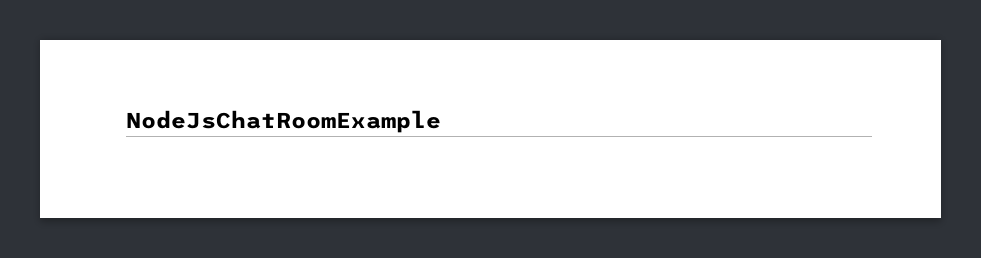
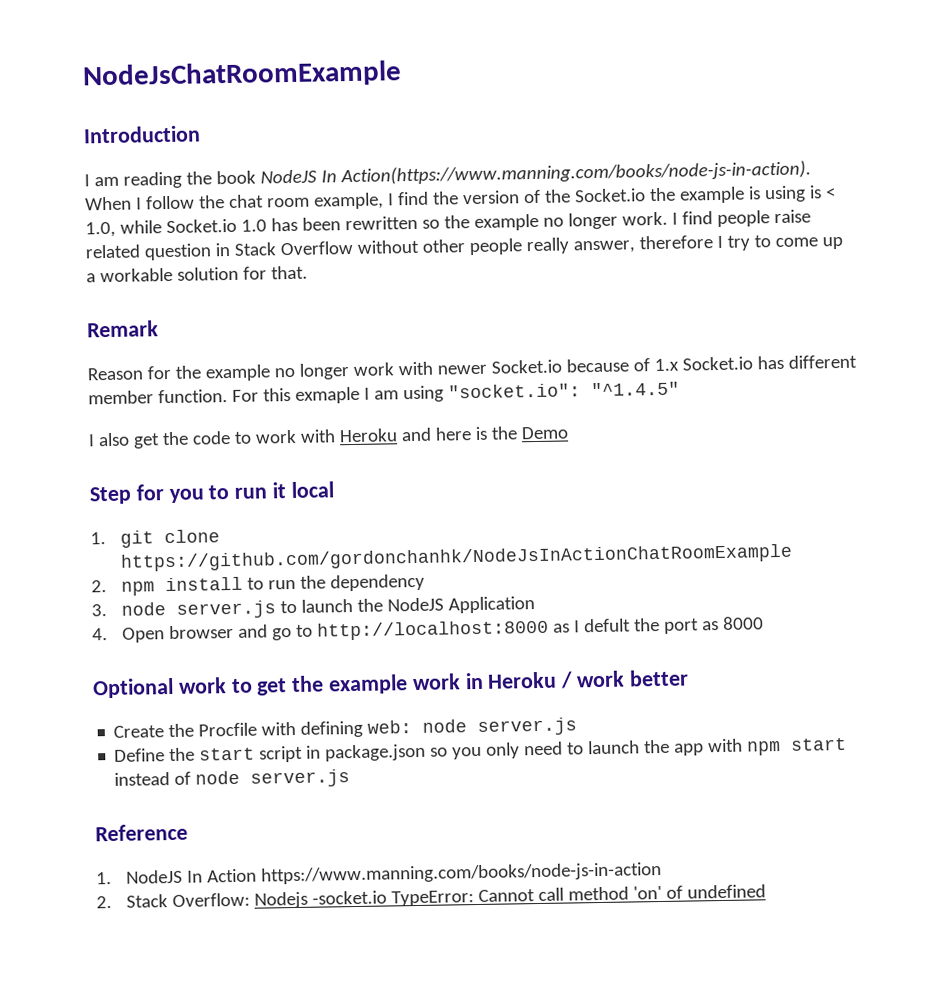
(441, 121) none -> [83,125,201,144] [84,160,811,189] [85,185,836,211] [85,209,811,238] [85,235,843,261] [86,265,308,283] [87,320,159,338] [87,354,857,382] [88,381,680,405] [88,426,569,449] [89,481,334,505] [90,529,221,548] [120,543,794,572] [91,573,426,596] [91,596,536,619] [92,616,765,643] [92,669,689,699] [113,717,578,738] [114,737,848,763] [114,769,351,788] [95,823,188,842] [96,861,663,885] [96,884,767,909] // Introduction // I am reading the book NodeJS In Action(https://www.manning.com/books/node-js-in-action). When I follow the chat room example, I find the version of the Socket.io the example is using is < 1.0, while Socket.io 1.0 has been rewritten so the example no longer work. I find people raise related question in Stack Overflow without other people really answer, therefore I try to come up a workable solution for that. // Remark // Reason for the example no longer work with newer Socket.io because of 1.x Socket.io has different member function. For this exmaple I am using "socket.io": "^1.4.5" // I also get the code to work with Heroku and here is the Demo // Step for you to run it local // 1. git clone https://github.com/gordonchanhk/NodeJsInActionChatRoomExample // 2. npm install to run the dependency // 3. node server.js to launch the NodeJS Application // 4. Open browser and go to http://localhost:8000 as I defult the port as 8000 // Optional work to get the example work in Heroku / work better // Create the Procfile with defining web: node server.js // Define the start script in package.json so you only need to launch the app with npm start instead of node server.js // Reference // 1. NodeJS In Action https://www.manning.com/books/node-js-in-action // 2. Stack Overflow: Nodejs -socket.io TypeError: Cannot call method 'on' of undefined

